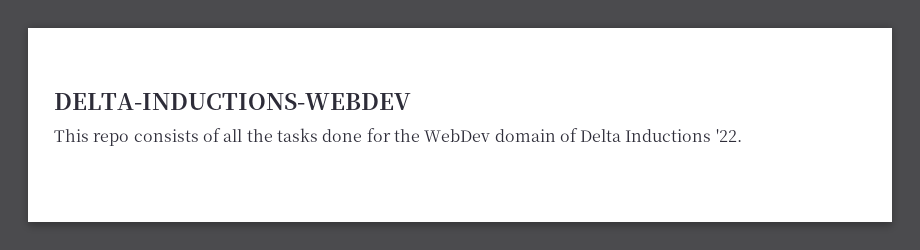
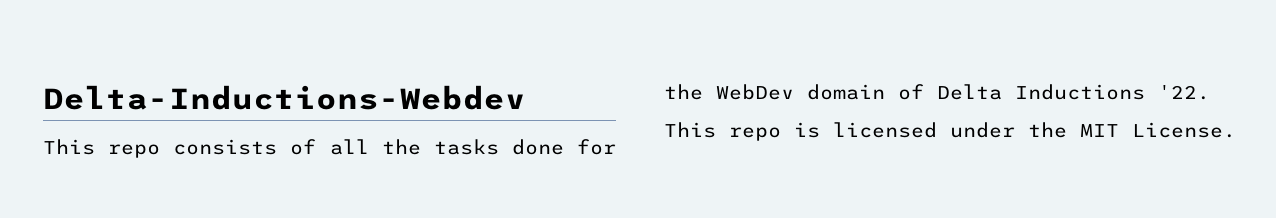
[54,93,411,110] DELTA-INDUCTIONS-WEBDEV -> [43,85,526,110] Delta-Inductions-Webdev
(742, 135) none -> [664,122,1236,141] // This repo is licensed under the MIT License.

